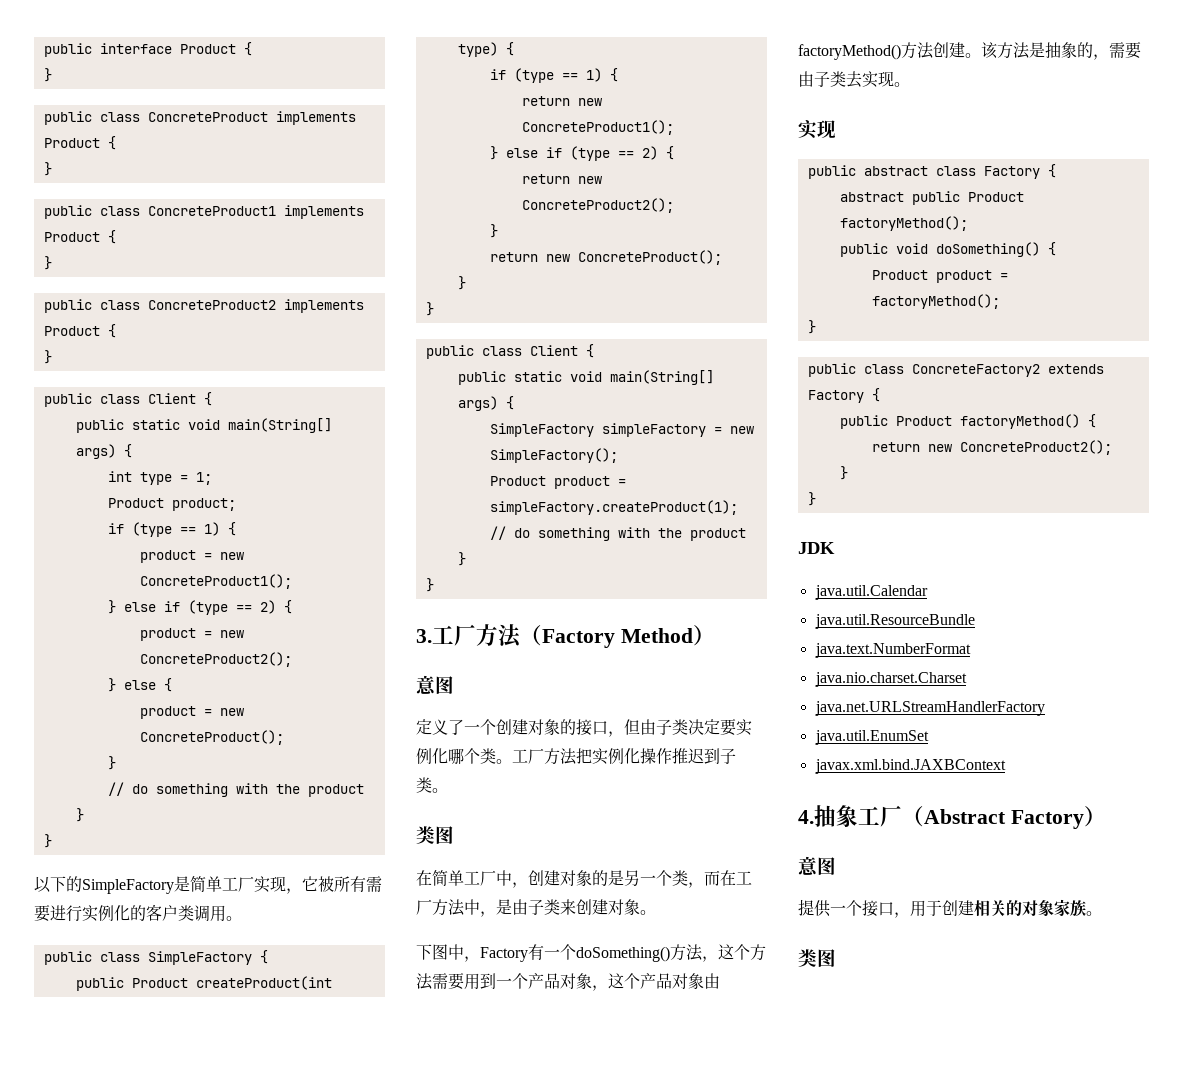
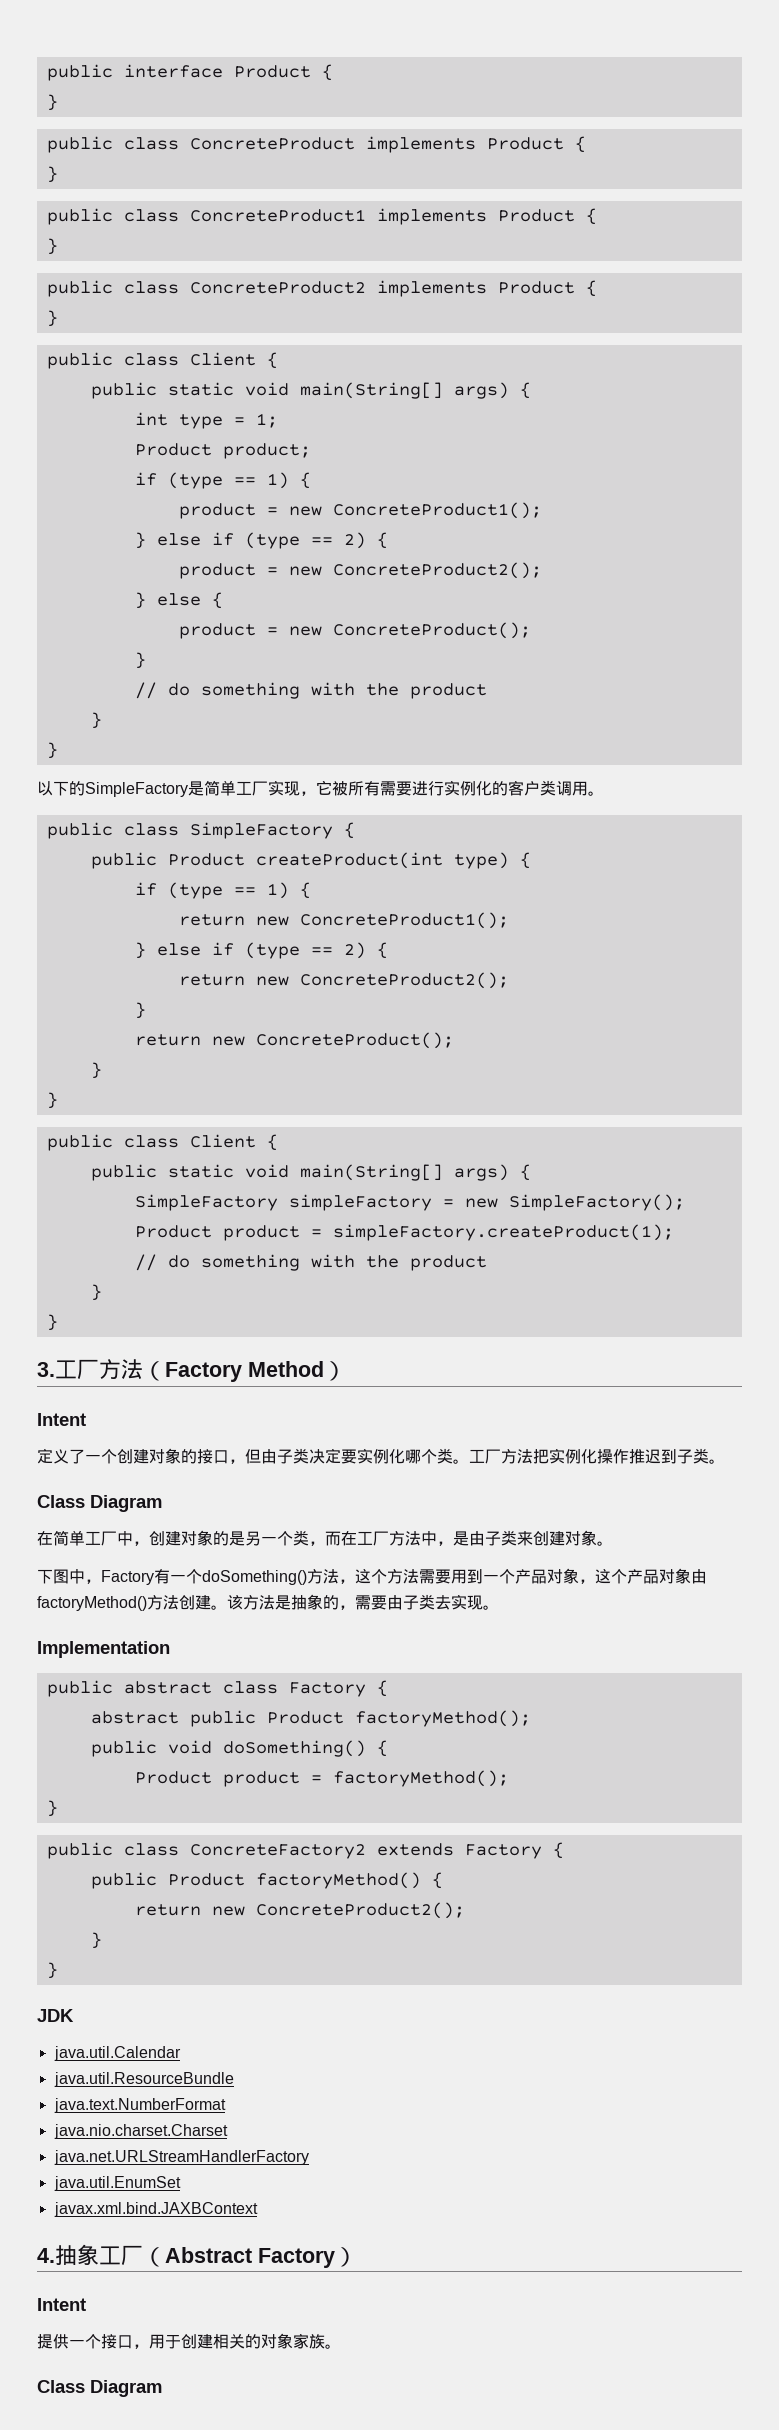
[416,675,454,695] 意图 -> [37,1413,86,1426] Intent
[416,826,454,844] 类图 -> [37,1495,162,1512] Class Diagram
[798,120,836,139] 实现 -> [37,1641,170,1658] Implementation
[798,856,836,876] 意图 -> [37,2298,86,2311] Intent
[798,949,836,967] 类图 -> [37,2380,162,2397] Class Diagram

